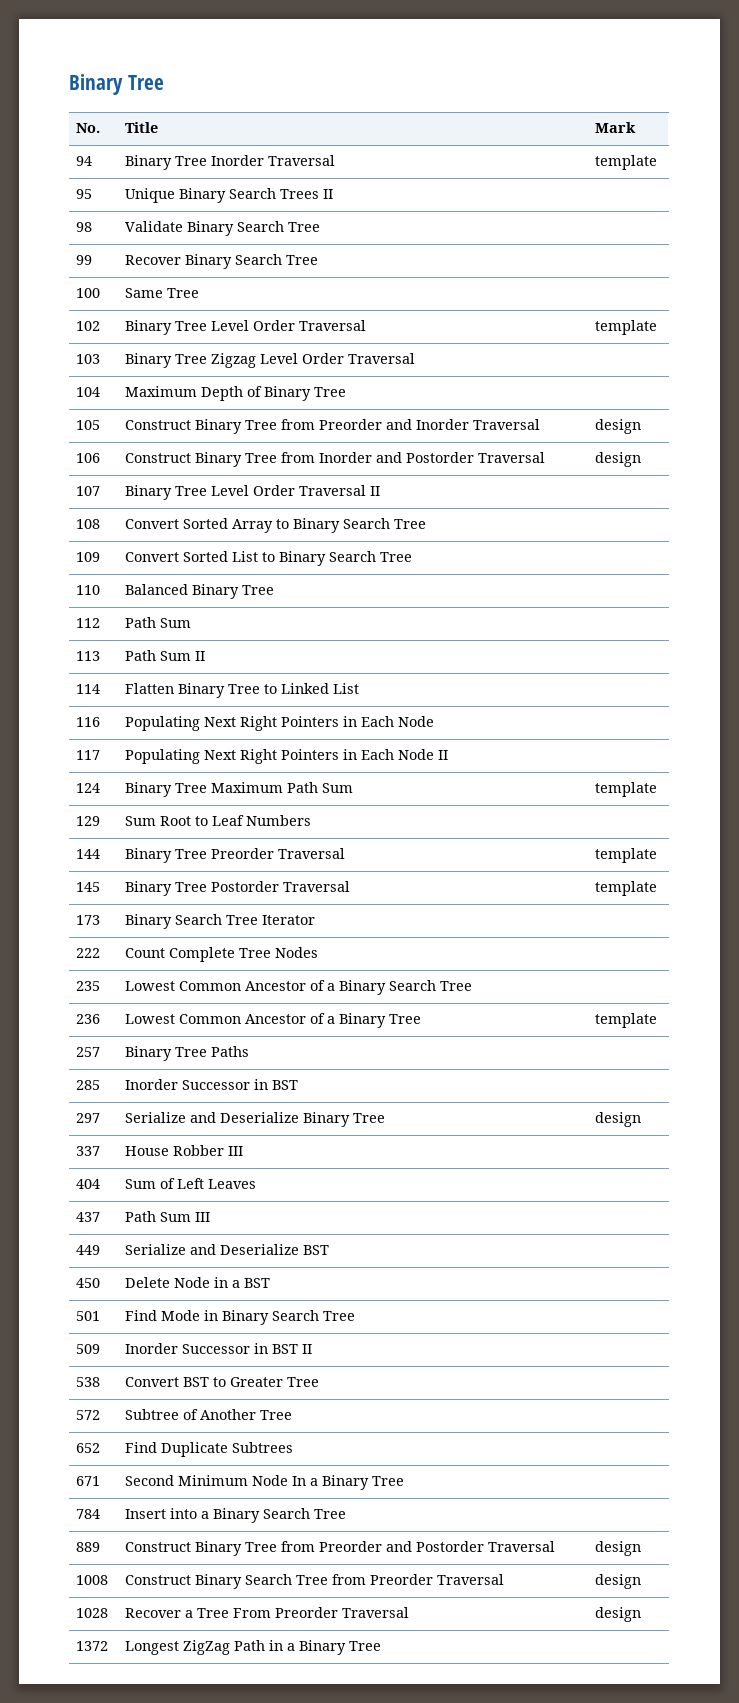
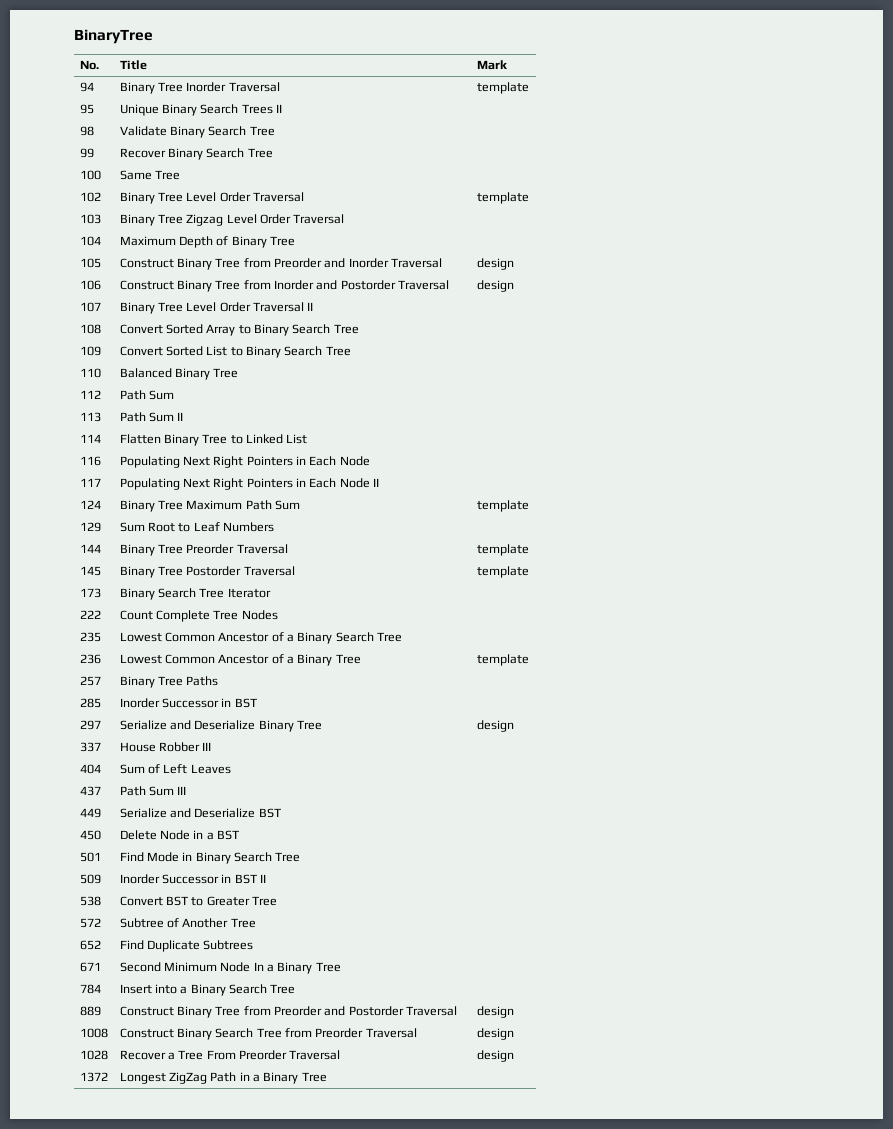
[69,74,164,95] Binary Tree -> [74,29,153,44] BinaryTree

